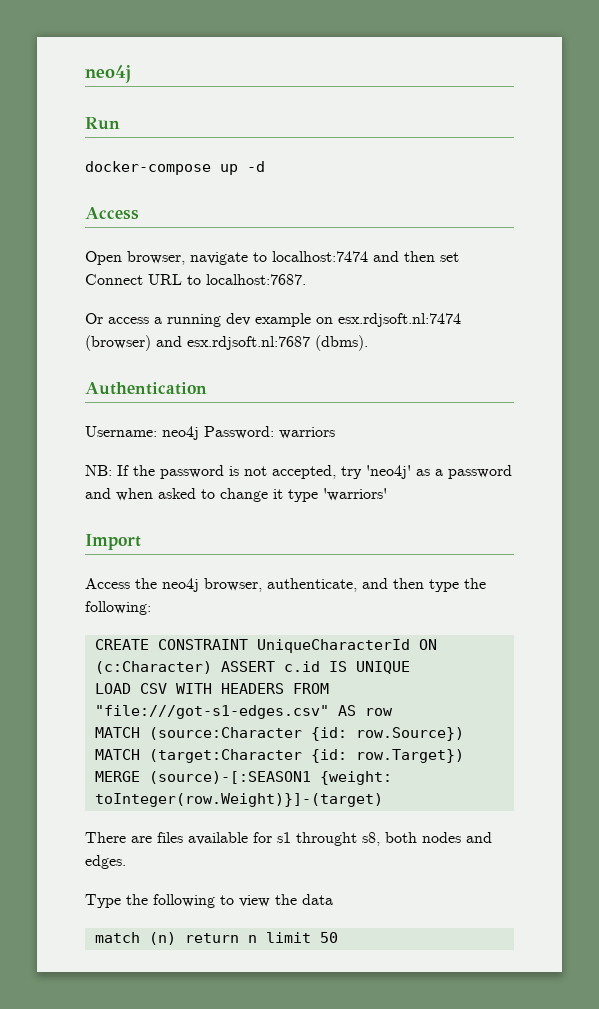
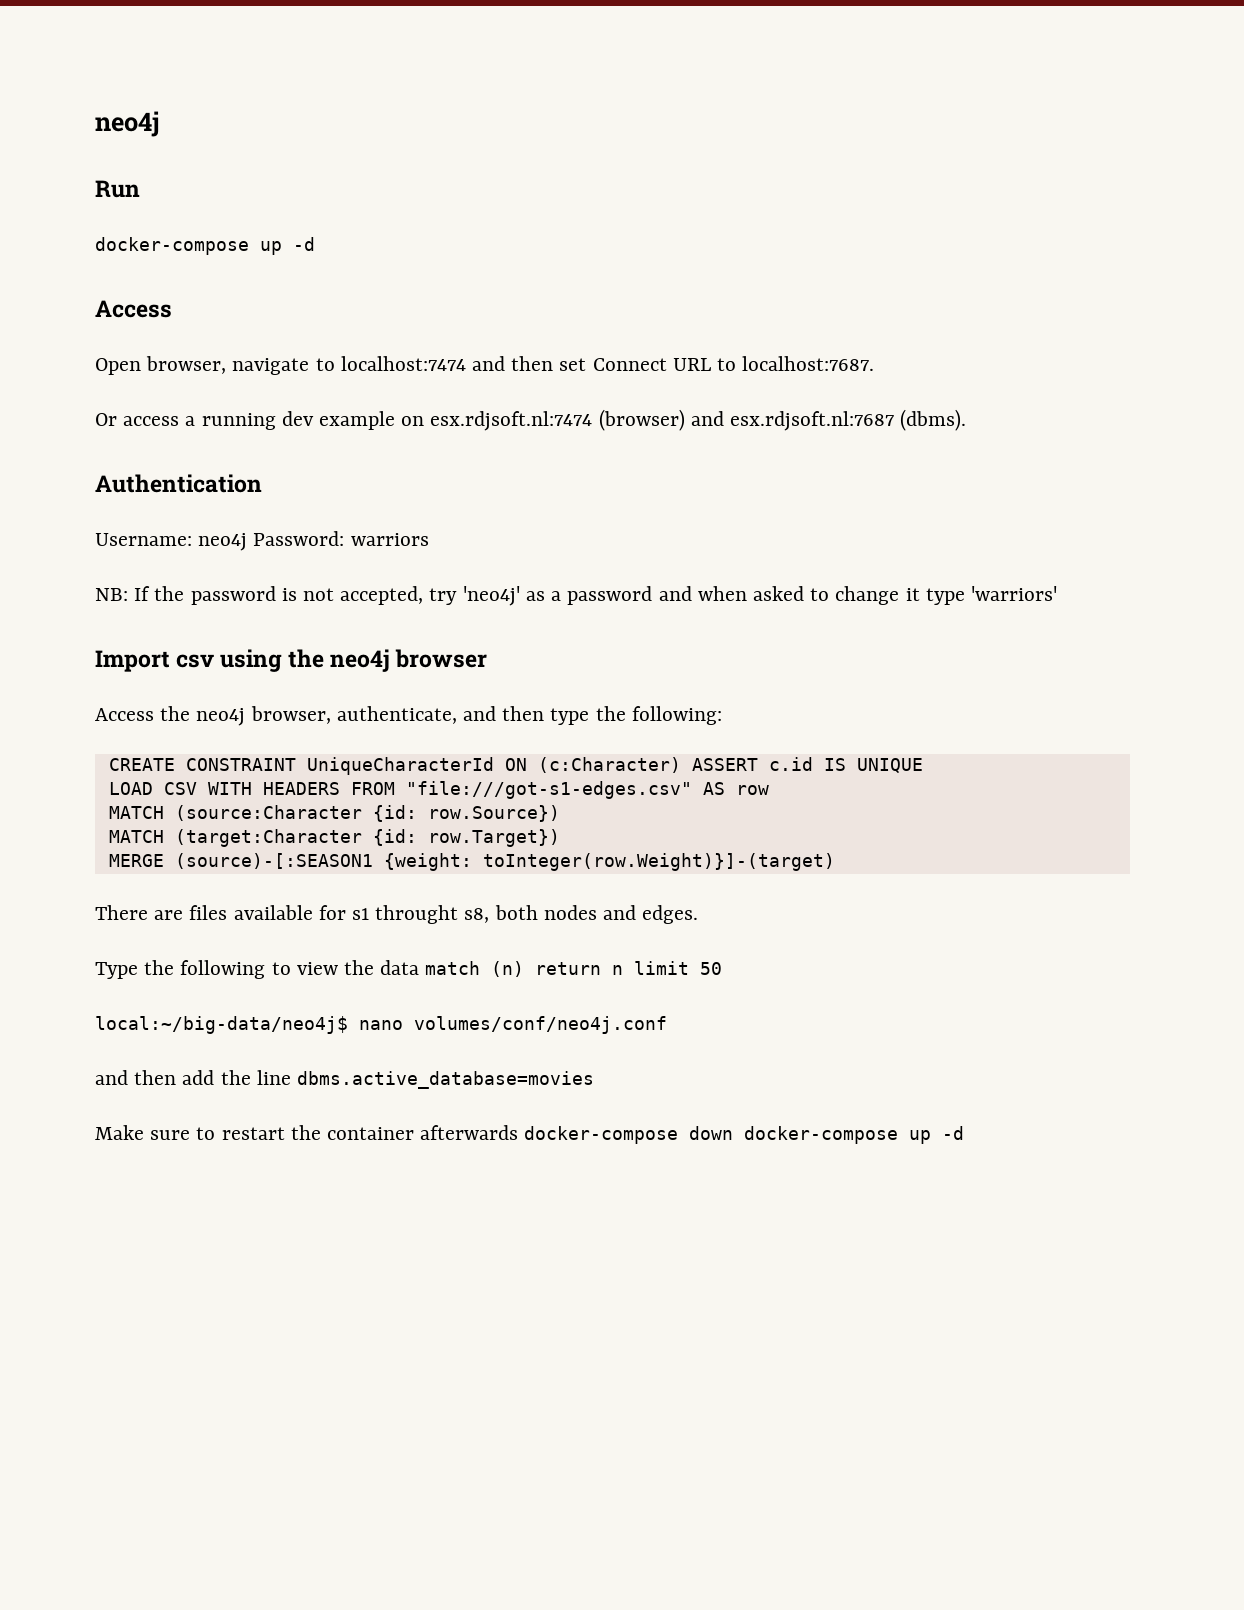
(141, 542) none -> [176,649,488,672] csv using the neo4j browser
(333, 899) // -> (420, 967) none
(338, 937) none -> [95,1016,667,1034] [95,1070,595,1089] [95,1125,965,1144] // local:~/big-data/neo4j$ nano volumes/conf/neo4j.conf // and then add the line dbms.active_database=movies // Make sure to restart the container afterwards docker-compose down docker-compose up -d

